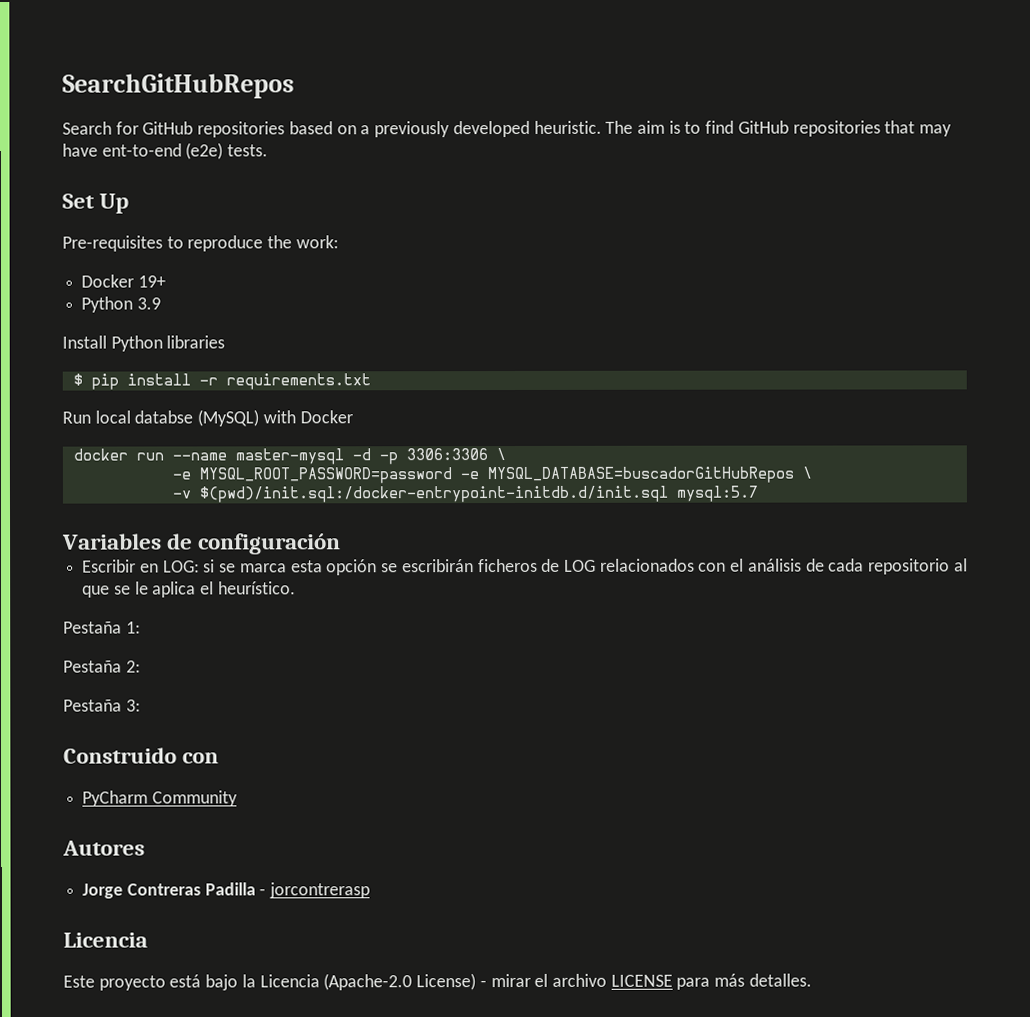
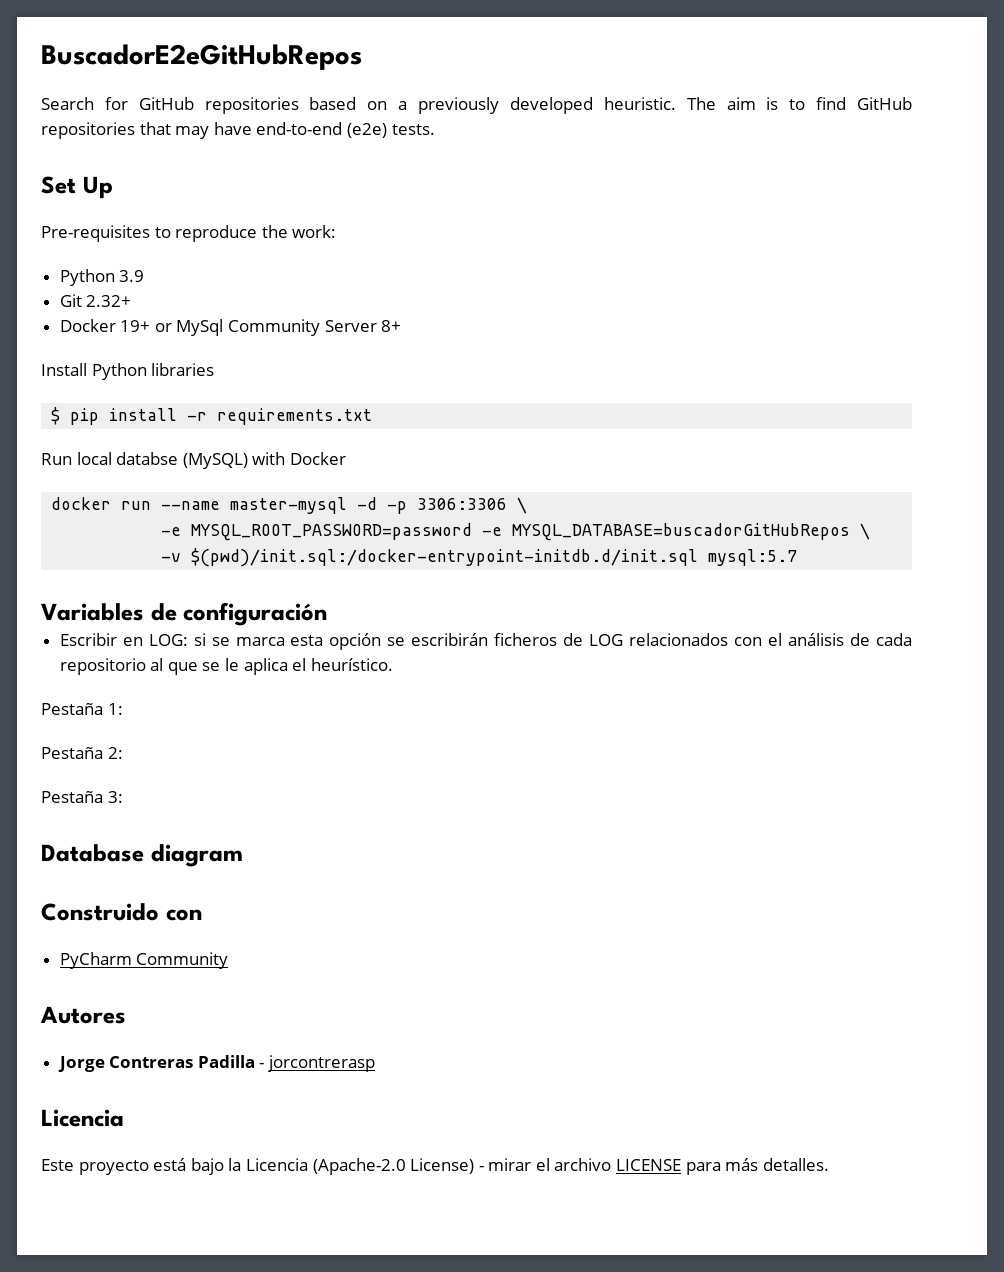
[62,73,295,99] SearchGitHubRepos -> [41,44,362,70] BuscadorE2eGitHubRepos
[101,143,182,157] ent-to-end -> [256,122,343,135] end-to-end
[81,274,166,288] [81,296,161,313] Docker 19+ // Python 3.9 -> [59,269,145,286] [59,294,132,307] [59,319,402,336] Python 3.9 // Git 2.32+ // Docker 19+ or MySql Community Server 8+
(141, 705) none -> [41,844,243,867] // Database diagram

